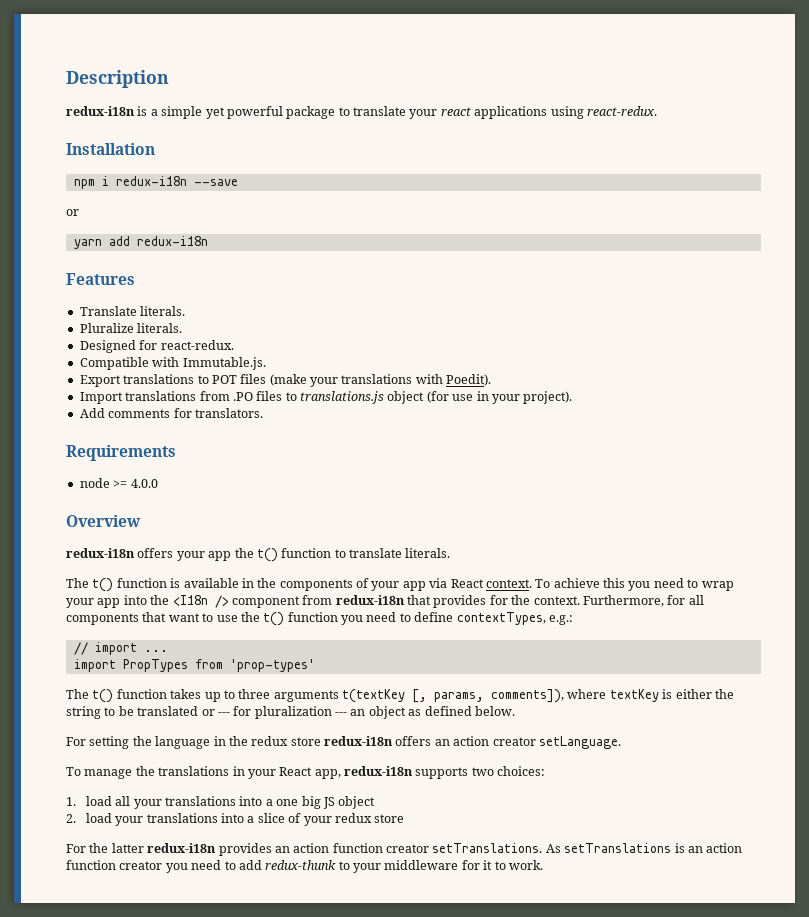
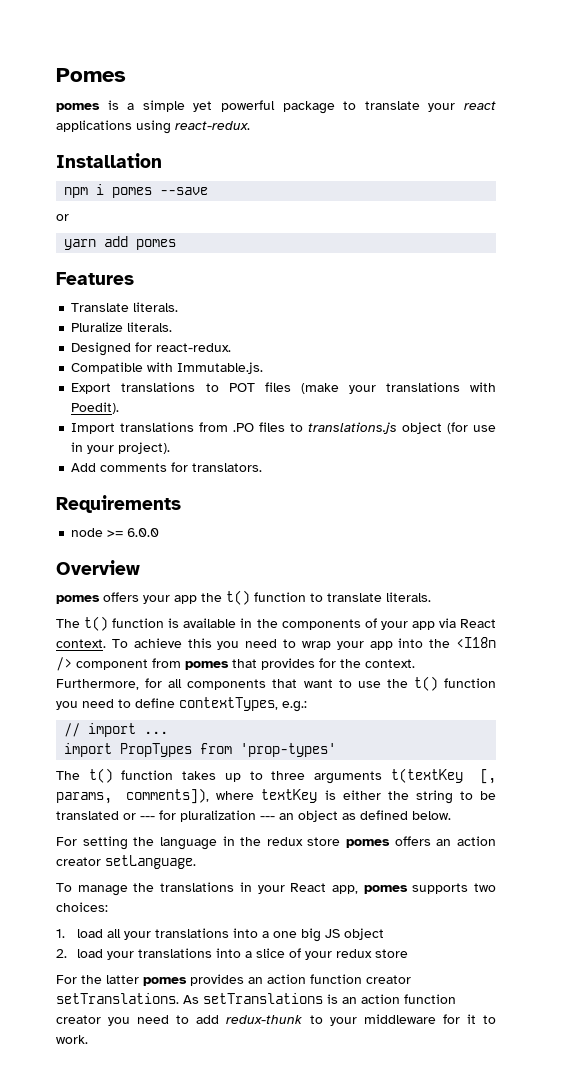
[66,70,169,88] [66,106,135,116] Description // redux-i18n -> [56,68,126,82] [56,103,100,112] Pomes // pomes
[115,176,187,186] redux-i18n -> [112,187,153,198] pomes
[136,236,208,246] redux-i18n -> [136,239,177,250] pomes
[130,479,158,488] 4.0.0 -> [127,528,160,537] 6.0.0
[66,548,135,558] redux-i18n -> [56,595,100,604] pomes
[335,595,405,605] redux-i18n -> [185,661,229,670] pomes
[324,736,393,746] redux-i18n -> [346,839,391,848] pomes
[344,766,413,776] redux-i18n -> [363,885,408,894] pomes
[147,843,217,853] redux-i18n -> [143,977,187,986] pomes

